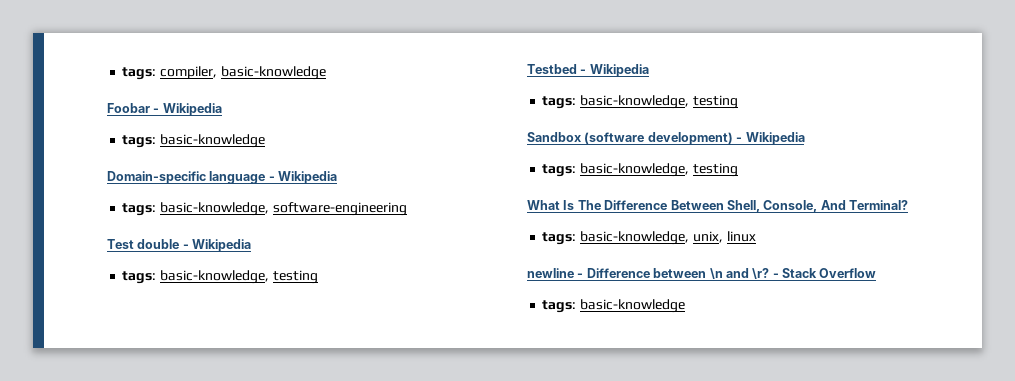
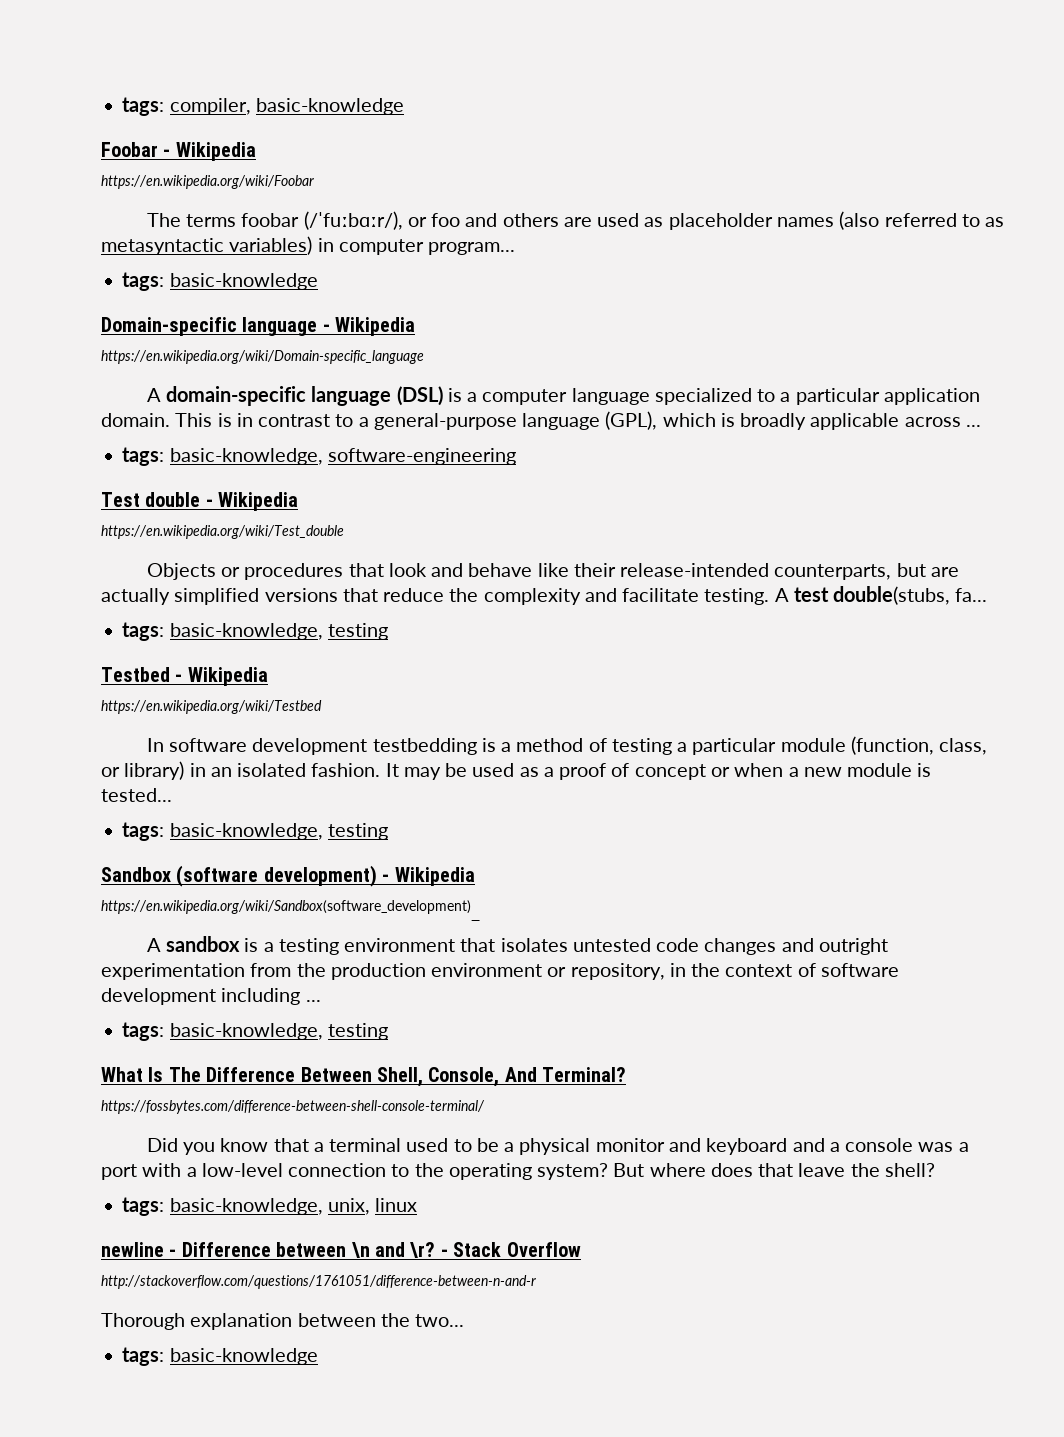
(222, 109) none -> [101,175,314,189] [146,211,1005,230] [101,236,516,255] // https://en.wikipedia.org/wiki/Foobar // The terms foobar (/ˈfuːbɑːr/), or foo and others are used as placeholder names (also referred to as metasyntactic variables) in computer program...
(338, 177) none -> [101,350,424,364] [146,386,980,406] [101,411,981,430] // https://en.wikipedia.org/wiki/Domain-specific_language // A domain-specific language (DSL) is a computer language specialized to a particular application domain. This is in contrast to a general-purpose language (GPL), which is broadly applicable across ...
(252, 245) none -> [101,525,344,539] [146,563,959,580] [101,586,988,605] // https://en.wikipedia.org/wiki/Test_double // Objects or procedures that look and behave like their release-intended counterparts, but are actually simplified versions that reduce the complexity and facilitate testing. A test double(stubs, fa...
(649, 70) none -> [101,700,322,714] [146,736,988,755] [101,761,932,780] [101,788,172,802] // https://en.wikipedia.org/wiki/Testbed // In software development testbedding is a method of testing a particular module (function, class, or library) in an isolated fashion. It may be used as a proof of concept or when a new module is tested...
(805, 138) none -> [101,900,480,921] [146,936,888,955] [101,963,899,980] [101,988,321,1005] // https://en.wikipedia.org/wiki/Sandbox(software_development)_ // A sandbox is a testing environment that isolates untested code changes and outright experimentation from the production environment or repository, in the context of software development including ...
(908, 205) none -> [101,1100,485,1114] [146,1138,969,1155] [101,1163,935,1180] // https://fossbytes.com/difference-between-shell-console-terminal/ // Did you know that a terminal used to be a physical monitor and keyboard and a console was a port with a low-level connection to the operating system? But where does that leave the shell?
(877, 273) none -> [101,1275,536,1289] [101,1313,465,1330] // http://stackoverflow.com/questions/1761051/difference-between-n-and-r // Thorough explanation between the two...

